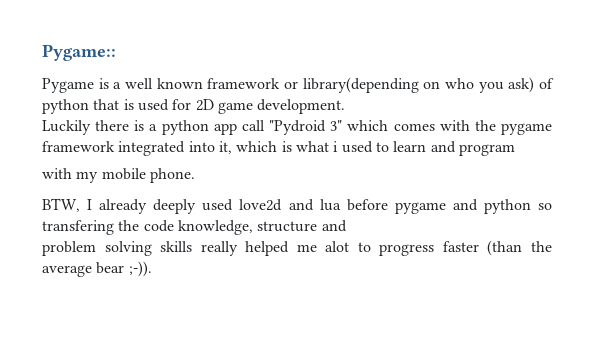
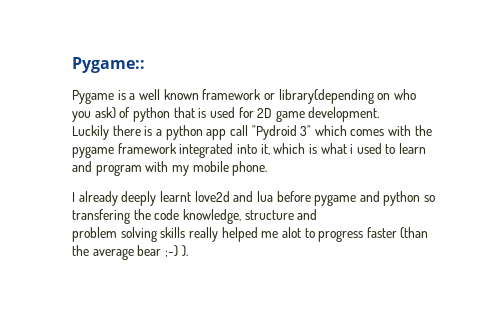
(515, 150) // -> (142, 170) none
[42,198,80,212] BTW, -> (268, 168) none
[202,199,234,211] used -> [159,191,191,202] learnt
[128,261,152,277] ;-)). -> [164,245,188,257] ;-) ).

